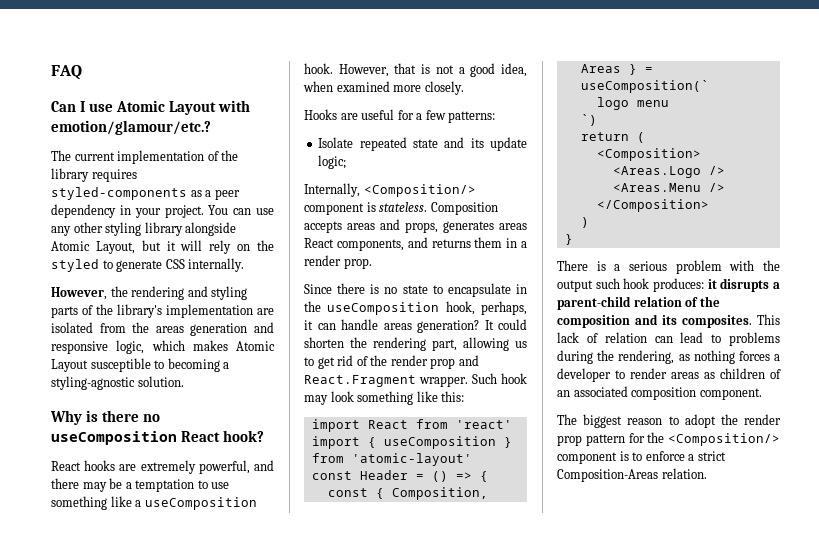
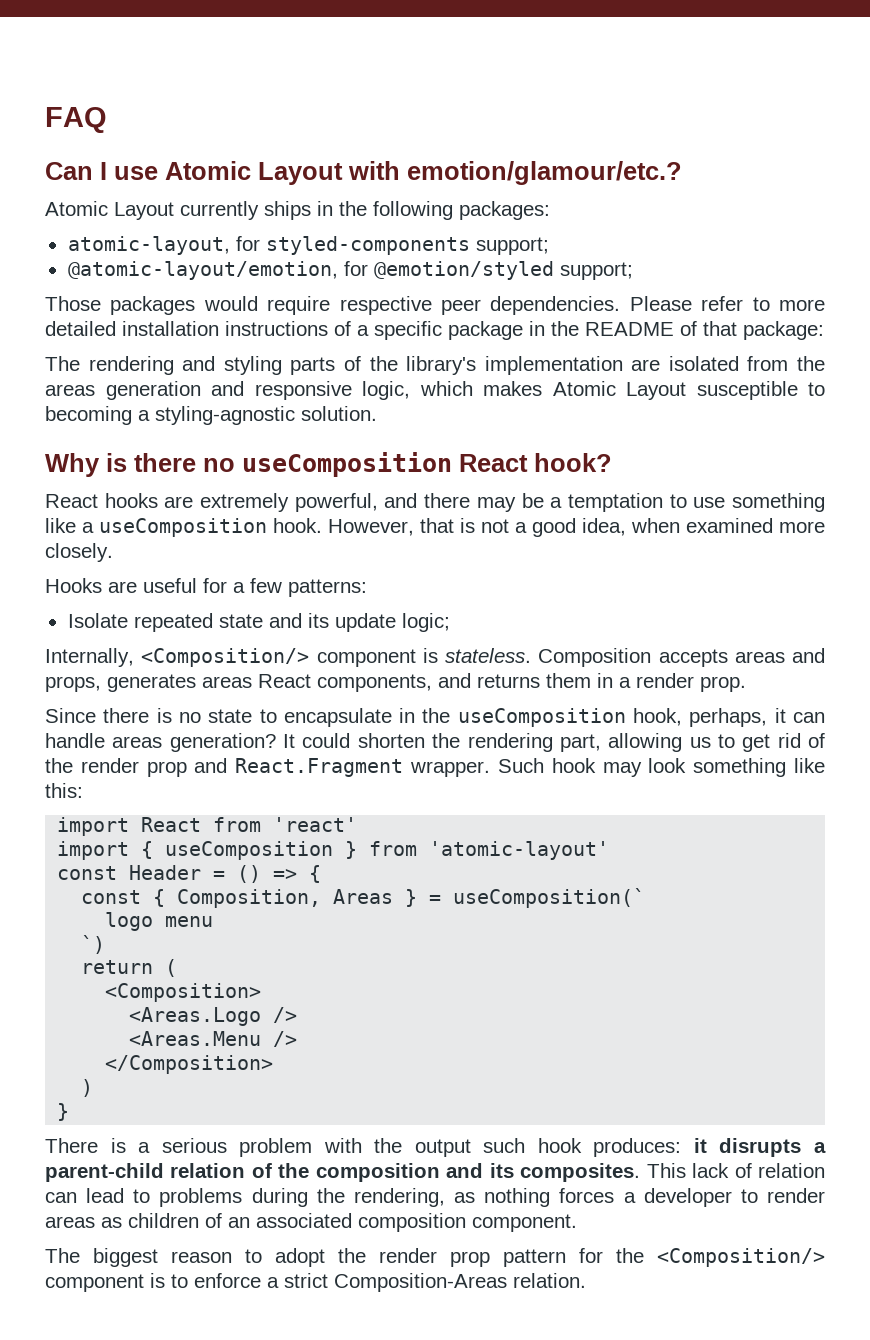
[51,150,239,164] [51,168,137,182] [51,187,240,200] [51,204,274,218] [51,222,237,236] [51,240,274,254] [51,258,245,272] [51,286,128,300] The current implementation of the library requires styled-components as a peer dependency in your project. You can use any other styling library alongside Atomic Layout, but it will rely on the styled to generate CSS internally. // However, the -> [45,201,550,220] [67,236,549,255] [67,261,633,280] [45,296,825,315] [45,321,824,340] [45,356,80,371] Atomic Layout currently ships in the following packages: // atomic-layout, for styled-components support; // @atomic-layout/emotion, for @emotion/styled support; // Those packages would require respective peer dependencies. Please refer to more detailed installation instructions of a specific package in the README of that package: // The

